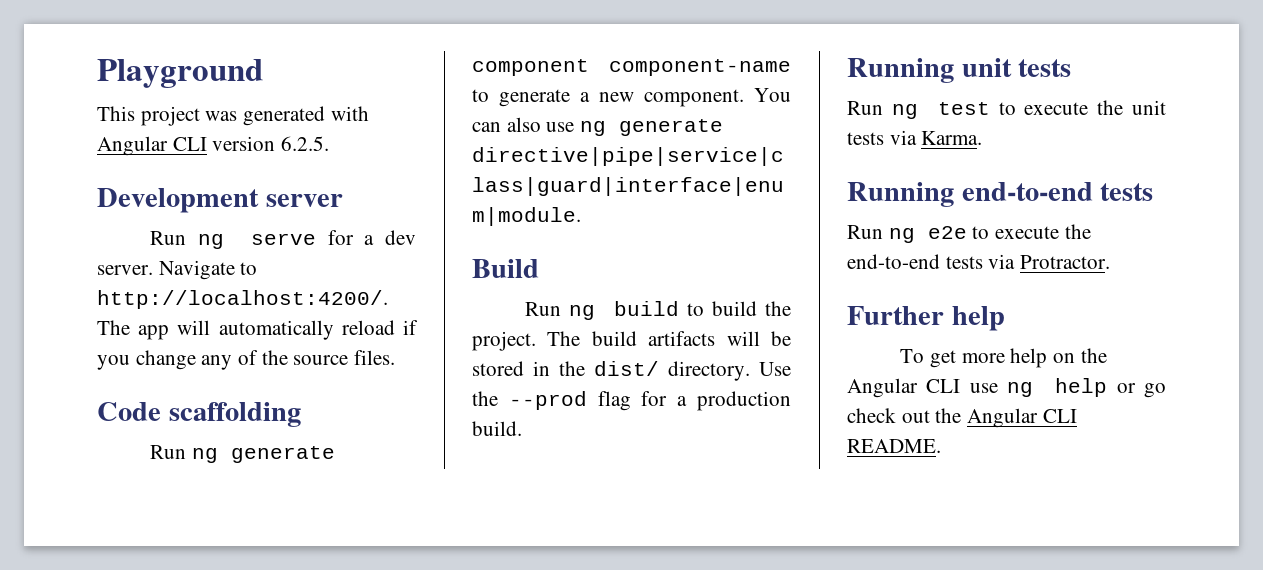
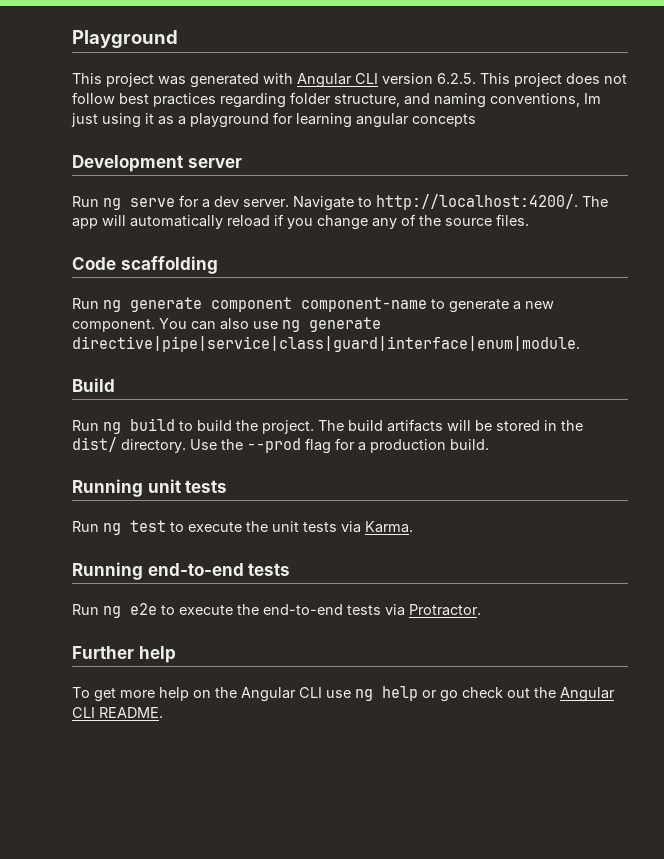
(330, 143) none -> [480,73,627,87] [72,92,601,108] [71,112,476,128] This project does not follow best practices regarding folder structure, and naming conventions, Im just using it as a playground for learning angular concepts

